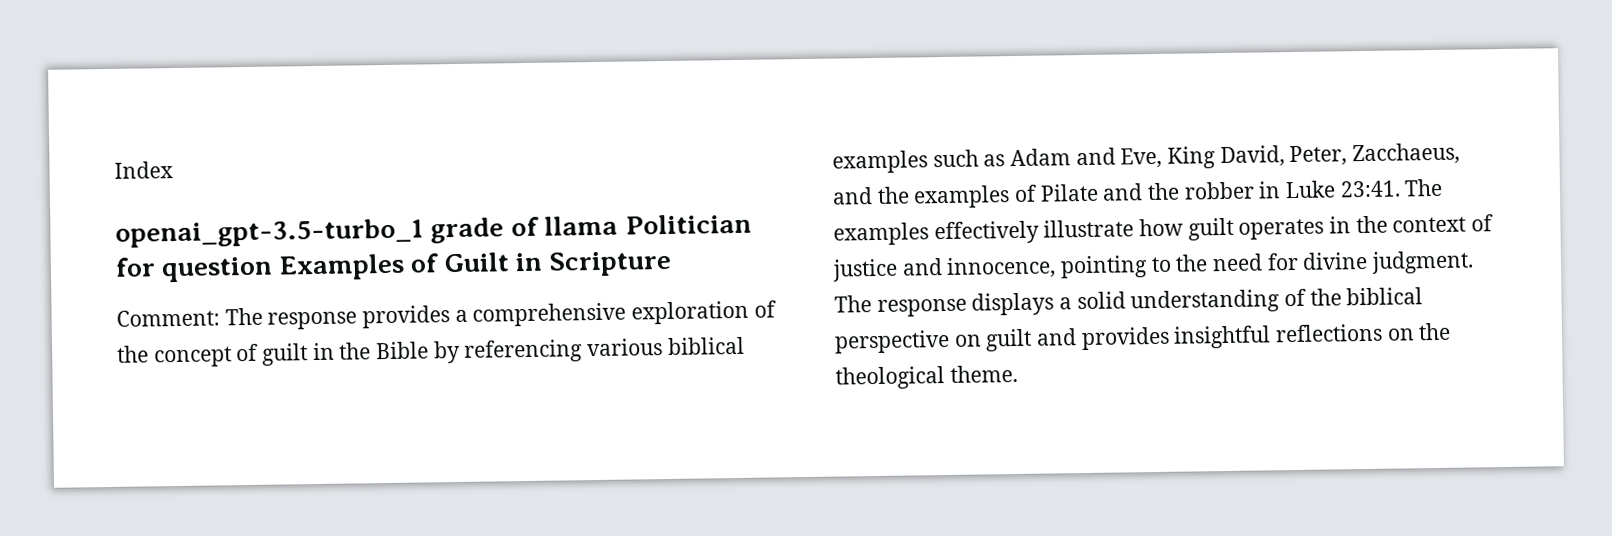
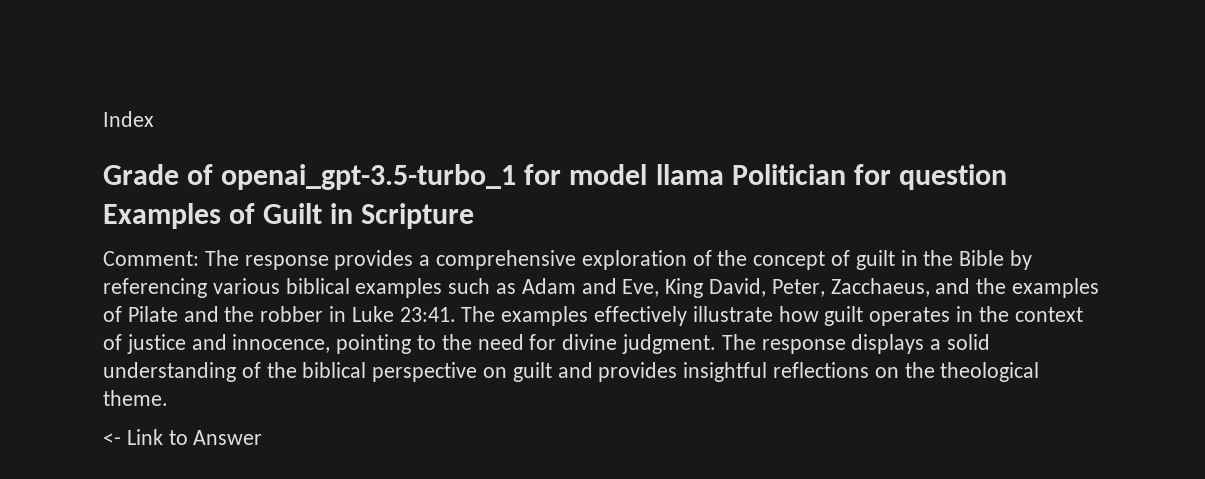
[115,216,539,248] openai_gpt-3.5-turbo_1 grade of -> [103,164,648,190] Grade of openai_gpt-3.5-turbo_1 for model
(1018, 373) none -> [103,429,263,445] // <- Link to Answer

